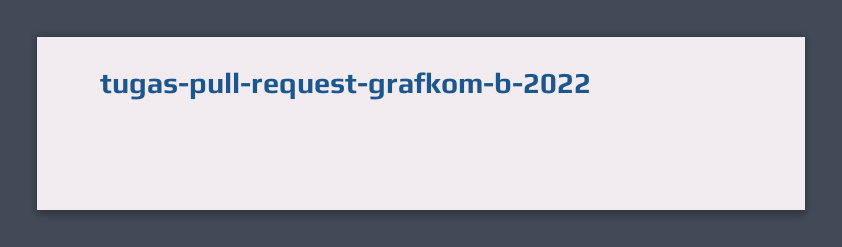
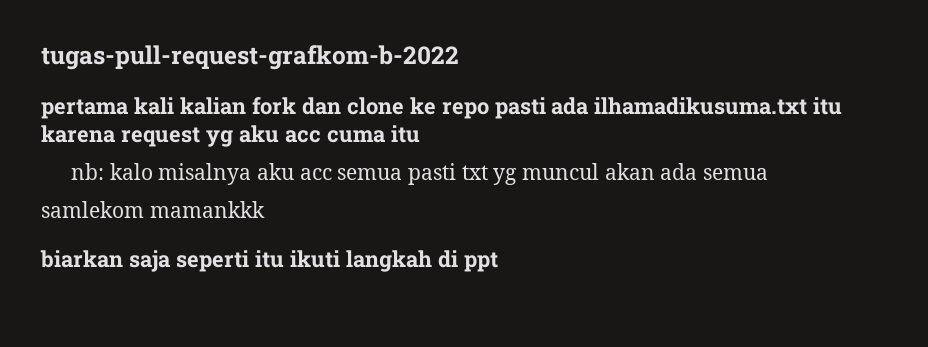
(591, 86) none -> [41,97,843,119] [41,125,420,147] [70,163,768,185] [41,201,265,218] [40,250,498,272] // pertama kali kalian fork dan clone ke repo pasti ada ilhamadikusuma.txt itu karena request yg aku acc cuma itu // nb: kalo misalnya aku acc semua pasti txt yg muncul akan ada semua // samlekom mamankkk // biarkan saja seperti itu ikuti langkah di ppt

